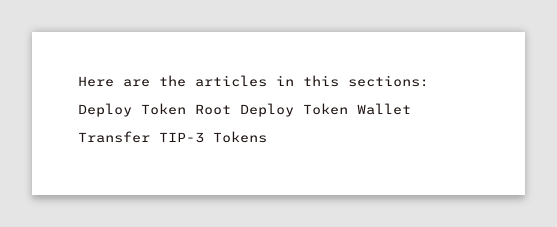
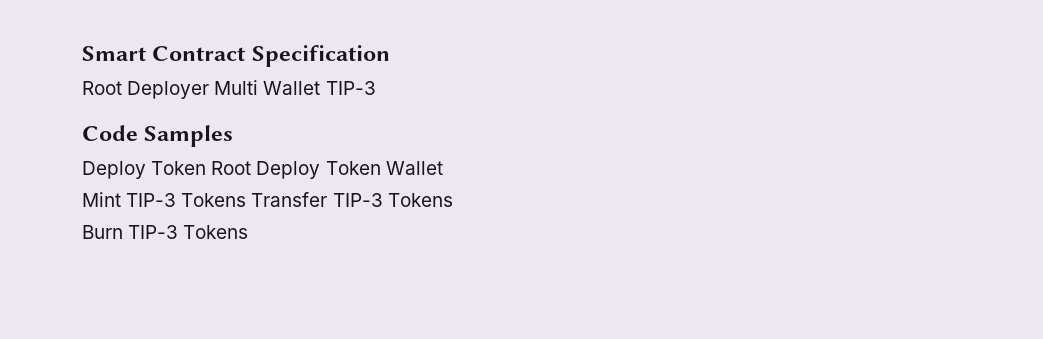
[78,75,429,87] Here are the articles in this sections: -> [82,45,390,67] [82,80,376,99] [82,125,234,147] Smart Contract Specification // Root Deployer Multi Wallet TIP-3 // Code Samples
(411, 109) none -> [82,192,247,207] Mint TIP-3 Tokens
(267, 137) none -> [82,225,249,239] // Burn TIP-3 Tokens

